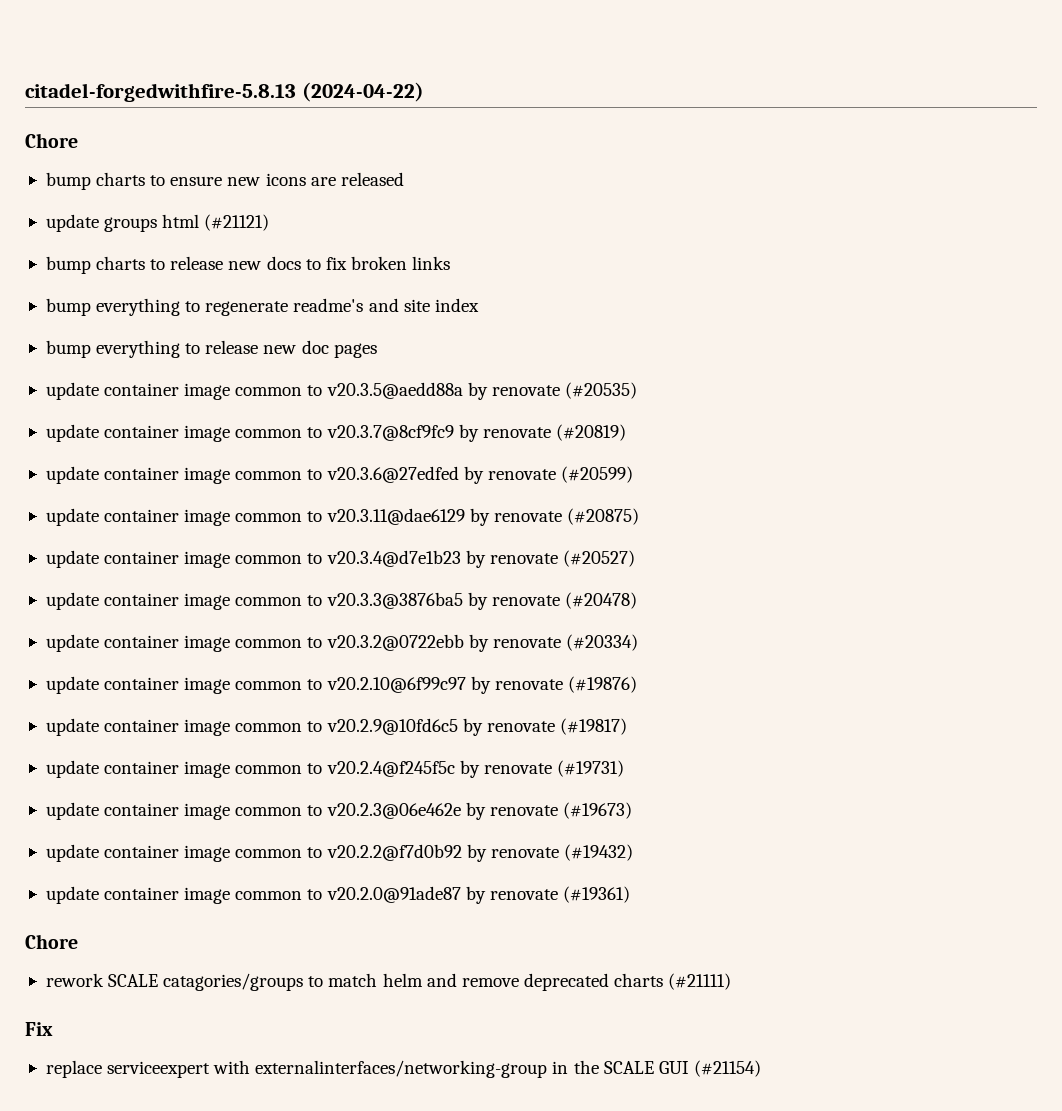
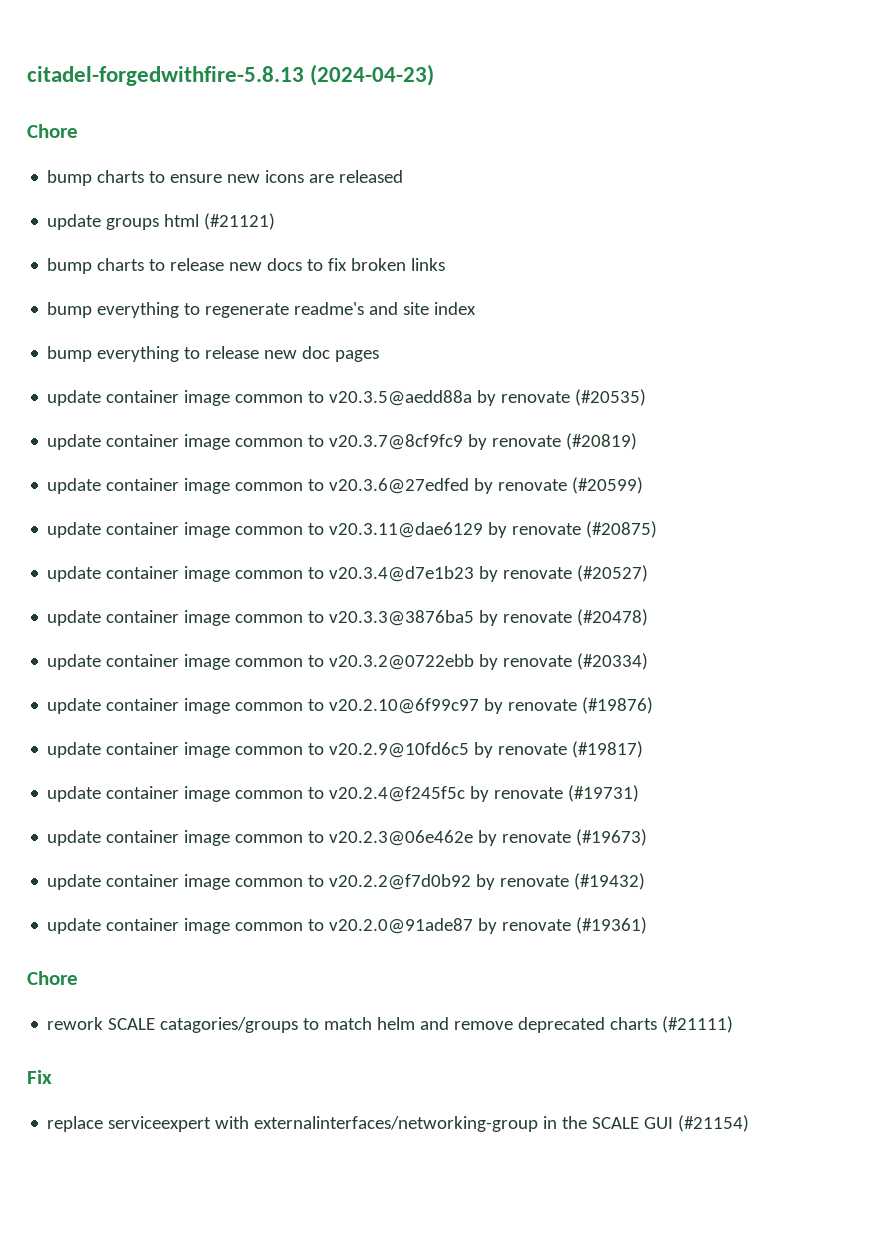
[301,82,424,102] (2024-04-22) -> [310,64,435,86] (2024-04-23)

